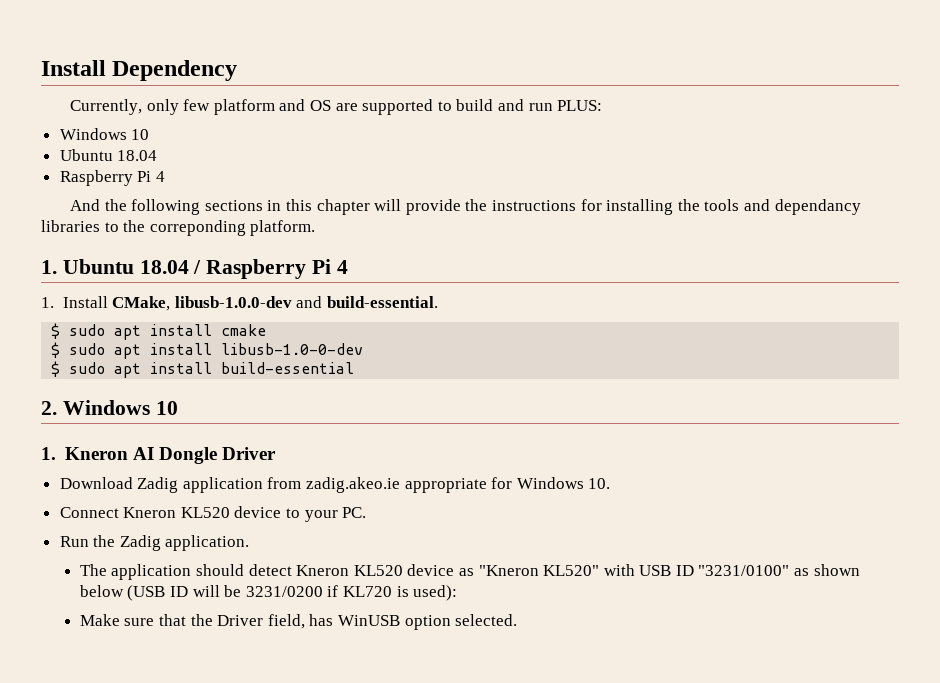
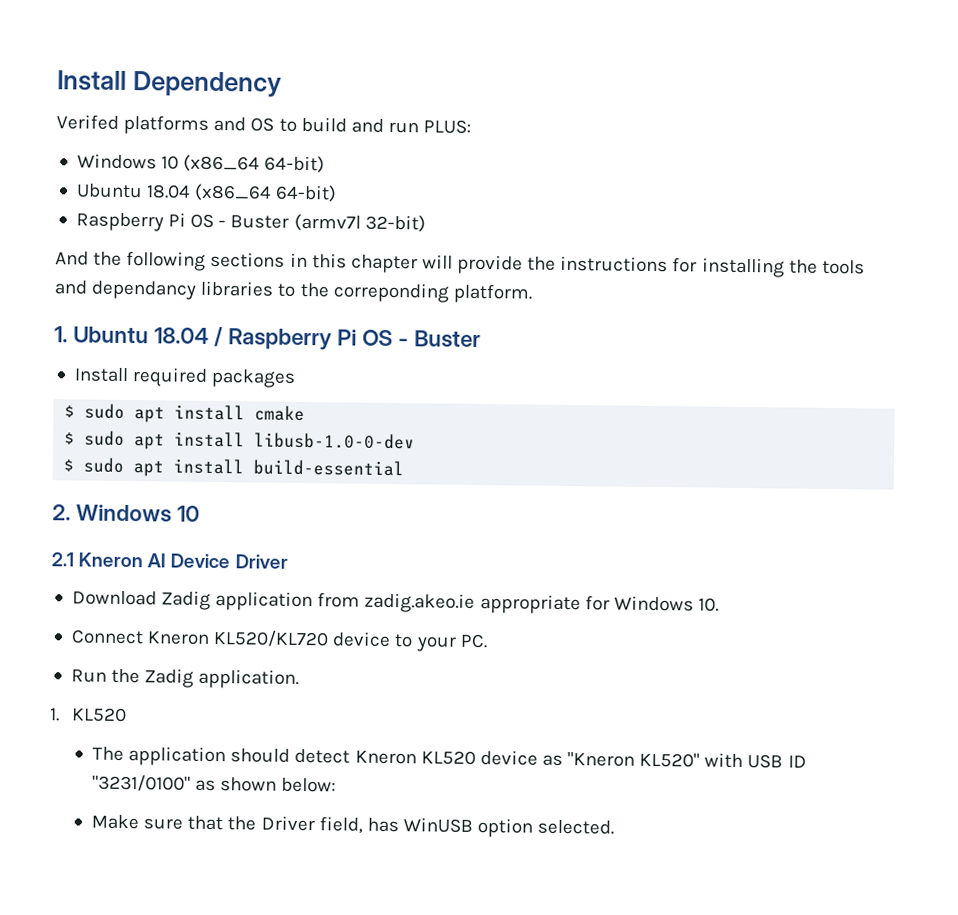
[70,99,434,115] Currently, only few platform and OS are supported -> [56,114,275,135] Verifed platforms and OS
[59,149,158,161] [59,170,165,186] // Ubuntu 18.04 // Raspberry Pi 4 -> [183,154,326,174] [75,183,338,203] [75,212,426,233] (x86_64 64-bit) // Ubuntu 18.04 (x86_64 64-bit) // Raspberry Pi OS - Buster (armv7l 32-bit)
[336,260,348,274] [41,296,438,311] 4 // 1. Install CMake, libusb-1.0.0-dev and build-essential. -> [361,329,481,349] [73,367,296,388] OS - Buster // Install required packages
[41,447,56,460] 1. -> [51,552,74,567] 2.1
[158,447,217,464] Dongle -> [170,553,231,569] Device
[180,507,230,518] KL520 -> [213,630,330,648] KL520/KL720
(250, 543) none -> [49,707,128,723] // 1. KL520
[79,585,458,601] below (USB ID will be 3231/0200 if KL720 is used): -> [281,777,337,793] below:

